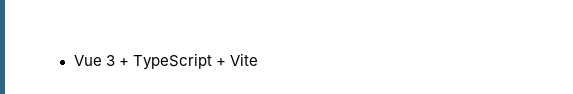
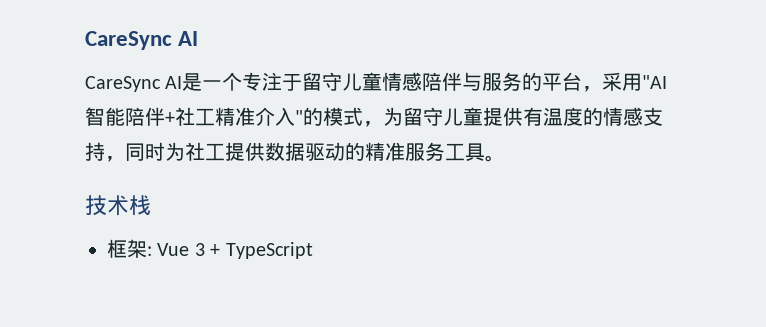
(73, 60) none -> [85,31,199,50] [85,72,668,92] [85,107,663,127] [85,142,505,162] [85,195,151,216] [107,239,152,258] CareSync AI // CareSync AI是一个专注于留守儿童情感陪伴与服务的平台，采用"AI智能陪伴+社工精准介入"的模式，为留守儿童提供有温度的情感支持，同时为社工提供数据驱动的精准服务工具。 // 技术栈 // 框架:
[215,53,258,66] + Vite -> (313, 250) none

